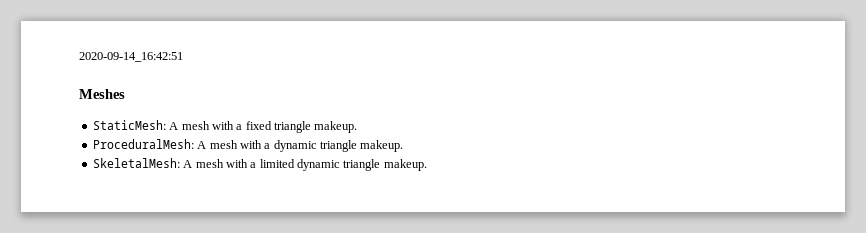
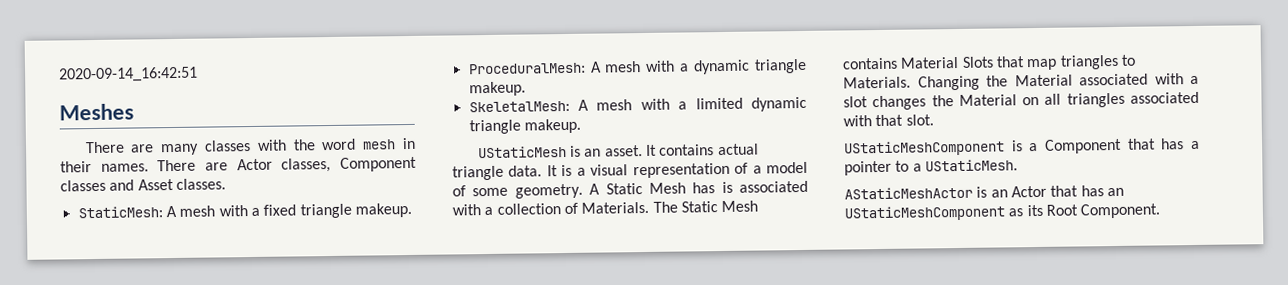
(125, 94) none -> [84,137,417,156] [60,156,417,173] [60,178,226,192] // There are many classes with the word mesh in their names. There are Actor classes, Component classes and Asset classes.
(427, 165) none -> [477,143,759,159] [452,161,808,181] [452,180,808,199] [452,200,759,216] [842,54,1136,71] [843,73,1199,91] [843,91,1199,111] [843,114,934,127] [844,138,1200,157] [844,159,1018,176] [844,185,1124,200] [844,203,1161,222] // UStaticMesh is an asset. It contains actual triangle data. It is a visual representation of a model of some geometry. A Static Mesh has is associated with a collection of Materials. The Static Mesh contains Material Slots that map triangles to Materials. Changing the Material associated with a slot changes the Material on all triangles associated with that slot. // UStaticMeshComponent is a Component that has a pointer to a UStaticMesh. // AStaticMeshActor is an Actor that has an UStaticMeshComponent as its Root Component.

